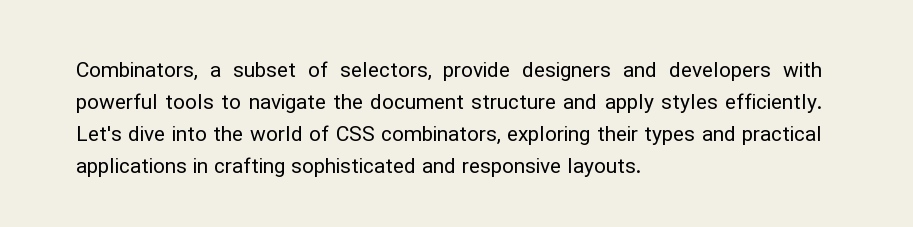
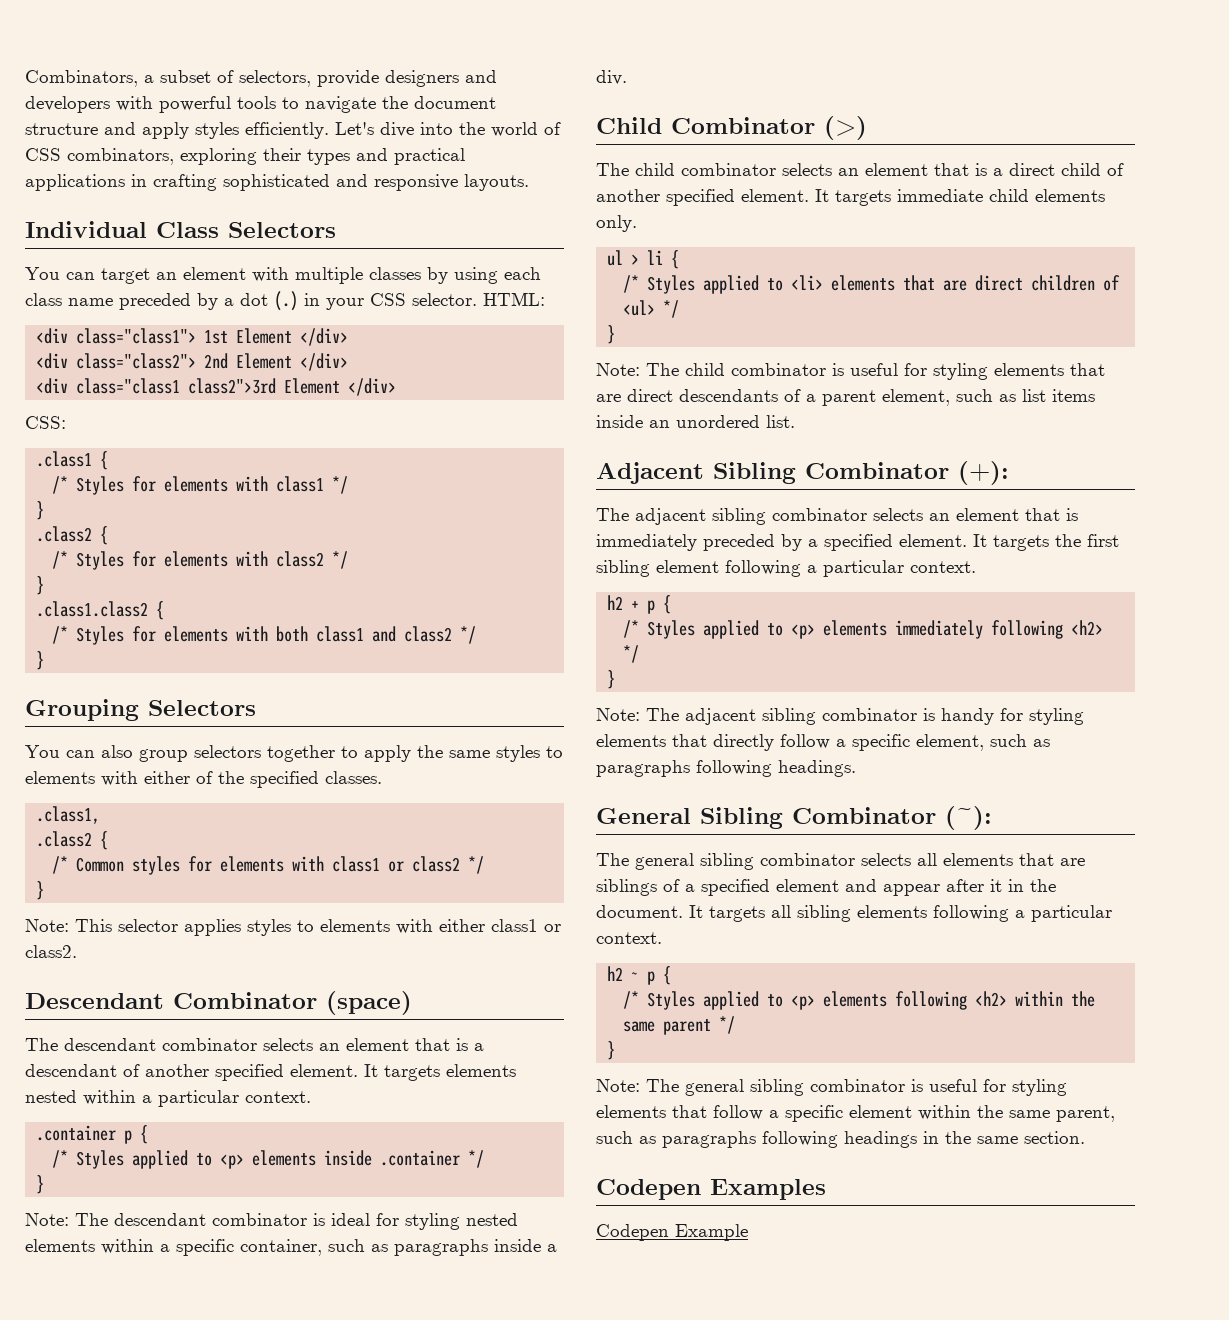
(641, 167) none -> [25,221,336,238] [25,267,541,284] [25,291,545,311] [36,328,349,346] [36,353,349,371] [36,378,397,396] [25,416,66,429] [36,451,109,470] [52,476,349,495] [36,501,45,520] [36,526,109,545] [52,551,349,570] [36,576,45,595] [36,601,165,620] [52,626,477,645] [36,651,45,670] [25,699,256,721] [25,745,563,762] [25,771,382,788] [36,806,101,824] [36,831,109,850] [52,856,485,875] [36,881,45,900] [25,919,561,936] [25,945,77,958] [25,991,412,1015] [25,1038,484,1051] [25,1064,516,1081] [25,1090,311,1107] [36,1125,149,1144] [52,1150,485,1169] [36,1175,45,1194] [25,1213,518,1230] [25,1239,557,1256] [596,70,627,85] [596,116,867,140] [596,163,1124,176] [596,189,1105,206] [596,215,637,232] [607,250,680,269] [623,275,1121,294] [623,300,680,318] [607,325,616,344] [596,363,1105,380] [596,389,1095,406] [596,415,795,428] [596,461,1009,485] [596,508,1078,525] [596,534,1119,551] [596,560,976,577] [607,595,672,614] [623,620,1104,639] [623,645,640,663] [607,670,616,689] [596,708,1084,725] [596,734,1050,751] [596,760,856,777] [596,806,992,830] [596,853,1085,870] [596,879,1056,896] [596,905,1112,922] [596,932,662,944] [607,966,672,985] [623,991,1096,1010] [623,1016,736,1035] [607,1041,616,1060] [596,1079,1067,1096] [596,1105,1115,1122] [596,1131,1085,1148] [596,1179,826,1200] [596,1224,748,1241] // Individual Class Selectors // You can target an element with multiple classes by using each class name preceded by a dot (.) in your CSS selector. HTML: // <div class="class1"> 1st Element </div> // <div class="class2"> 2nd Element </div> // <div class="class1 class2">3rd Element </div> // CSS: // .class1 { // /* Styles for elements with class1 */ // } // .class2 { // /* Styles for elements with class2 */ // } // .class1.class2 { // /* Styles for elements with both class1 and class2 */ // } // Grouping Selectors // You can also group selectors together to apply the same styles to elements with either of the specified classes. // .class1, // .class2 { // /* Common styles for elements with class1 or class2 */ // } // Note: This selector applies styles to elements with either class1 or class2. // Descendant Combinator (space) // The descendant combinator selects an element that is a descendant of another specified element. It targets elements nested within a particular context. // .container p { // /* Styles applied to <p> elements inside .container */ // } // Note: The descendant combinator is ideal for styling nested elements within a specific container, such as paragraphs inside a div. // Child Combinator (>) // The child combinator selects an element that is a direct child of another specified element. It targets immediate child elements only. // ul > li { // /* Styles applied to <li> elements that are direct children of <ul> */ // } // Note: The child combinator is useful for styling elements that are direct descendants of a parent element, such as list items inside an unordered list. // Adjacent Sibling Combinator (+): // The adjacent sibling combinator selects an element that is immediately preceded by a specified element. It targets the first sibling element following a particular context. // h2 + p { // /* Styles applied to <p> elements immediately following <h2> */ // } // Note: The adjacent sibling combinator is handy for styling elements that directly follow a specific element, such as paragraphs following headings. // General Sibling Combinator (~): // The general sibling combinator selects all elements that are siblings of a specified element and appear after it in the document. It targets all sibling elements following a particular context. // h2 ~ p { // /* Styles applied to <p> elements following <h2> within the same parent */ // } // Note: The general sibling combinator is useful for styling elements that follow a specific element within the same parent, such as paragraphs following headings in the same section. // Codepen Examples // Codepen Example

